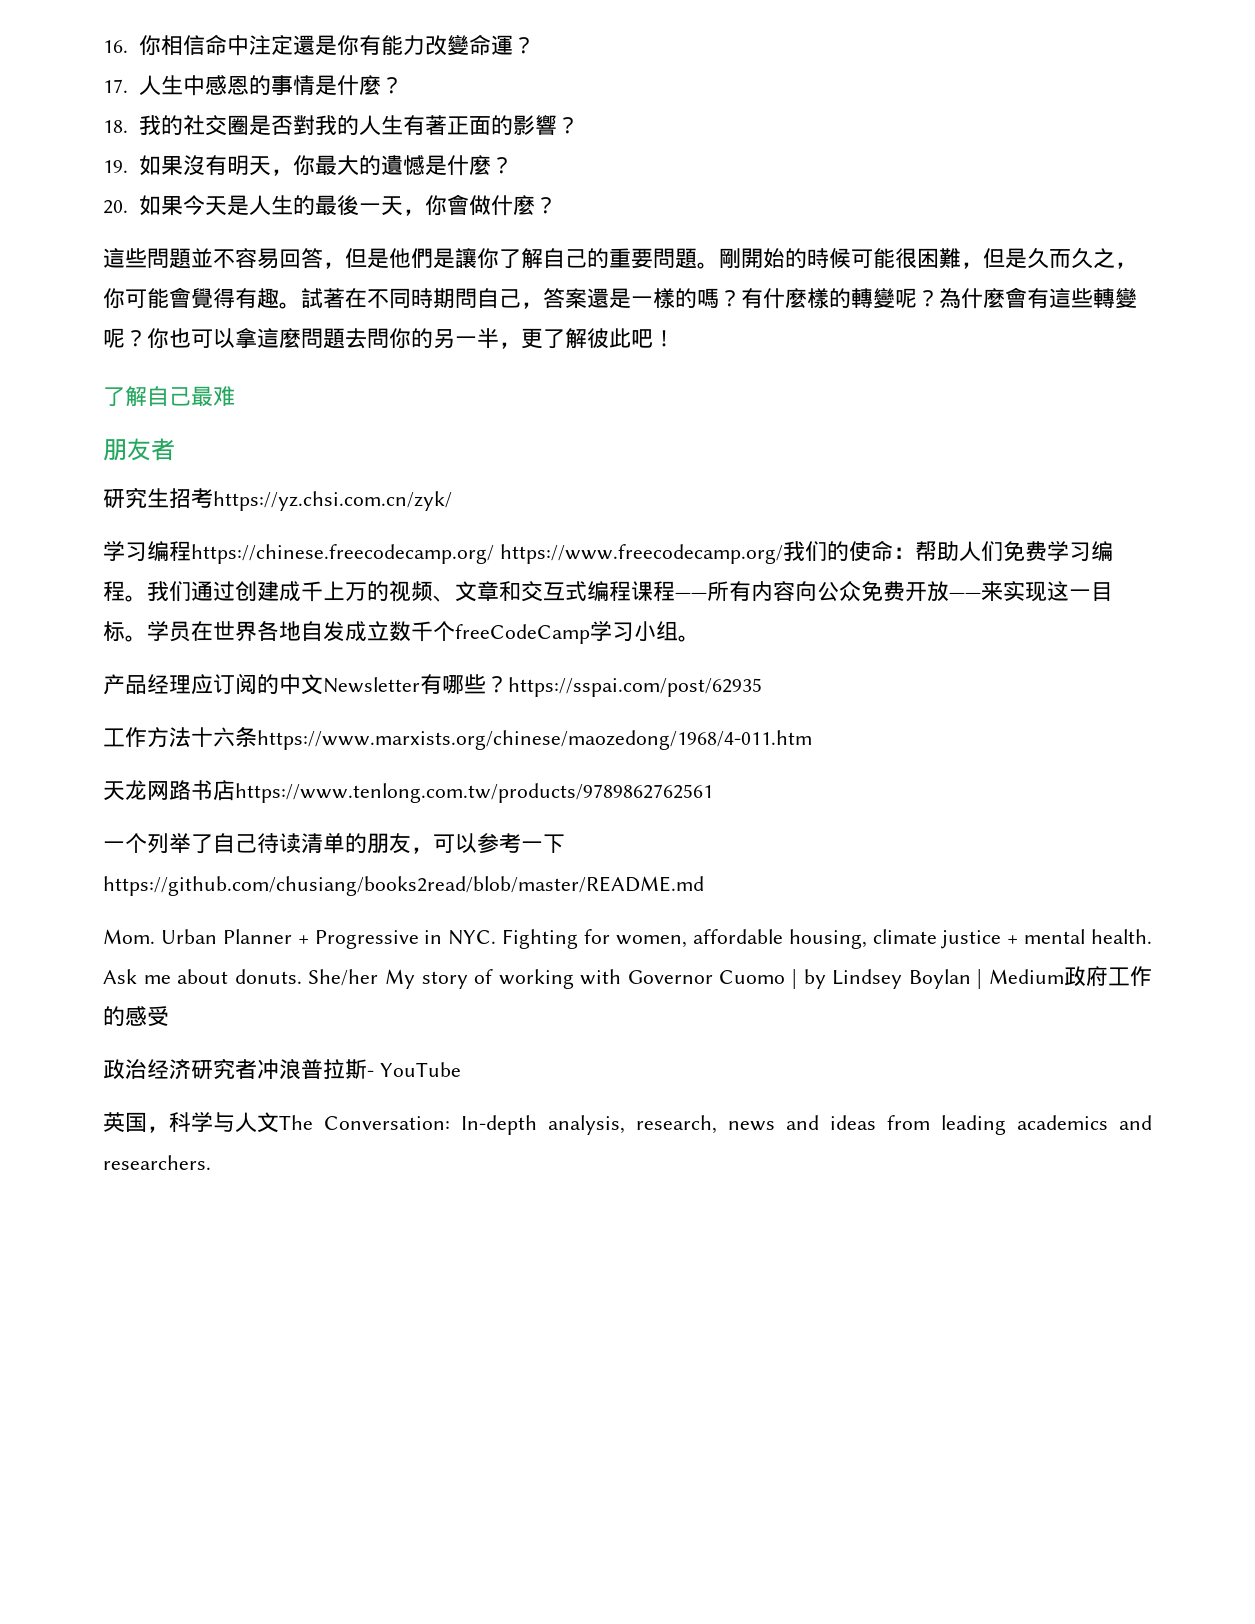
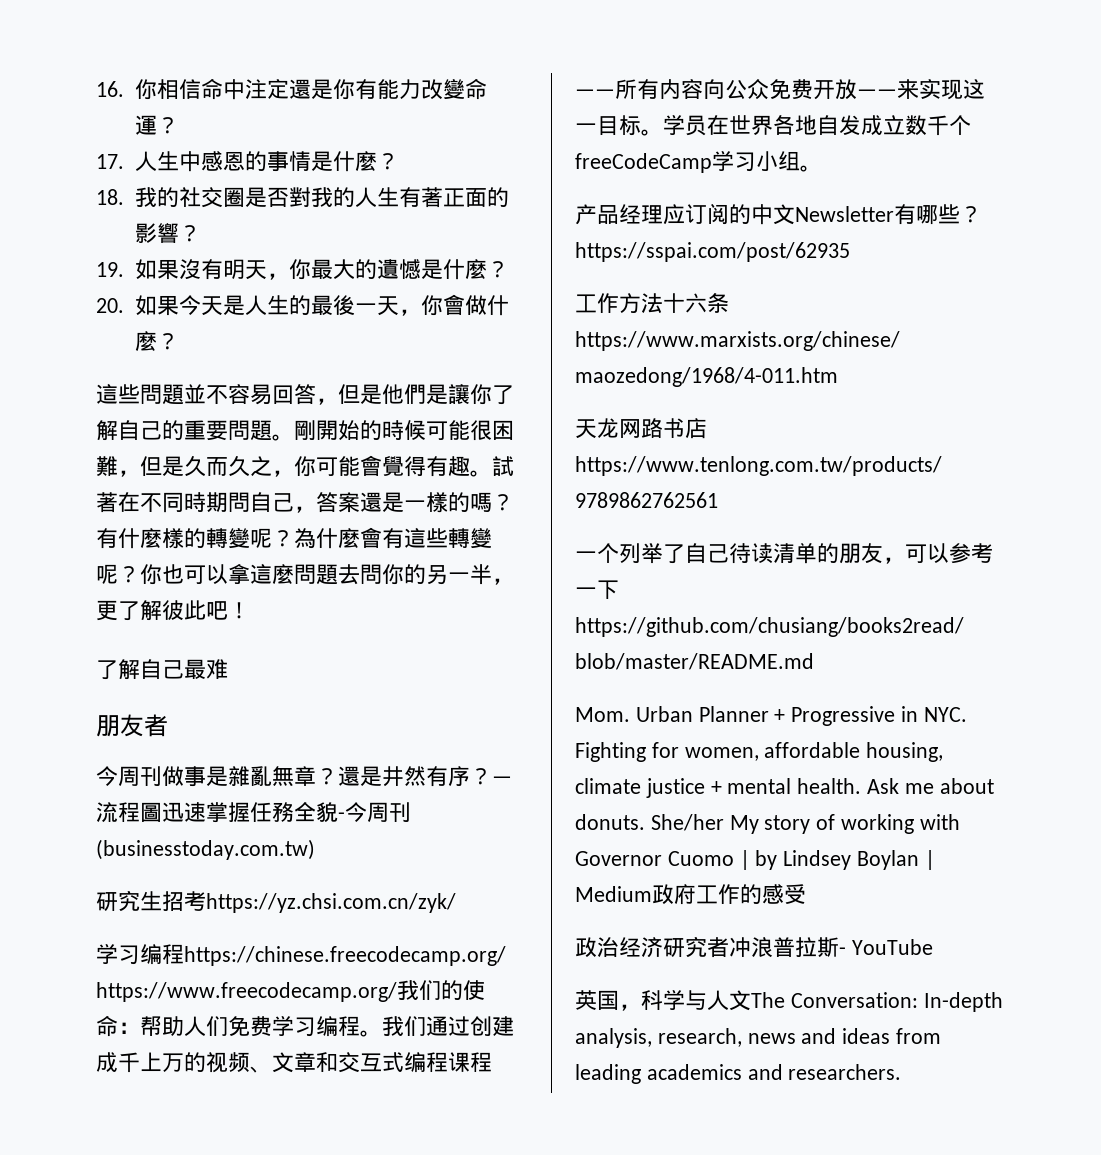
(175, 449) none -> [96,766,512,787] [96,802,411,823] [96,839,315,860] // 今周刊做事是雜亂無章？還是井然有序？—流程圖迅速掌握任務全貌-今周刊(businesstoday.com.tw)

